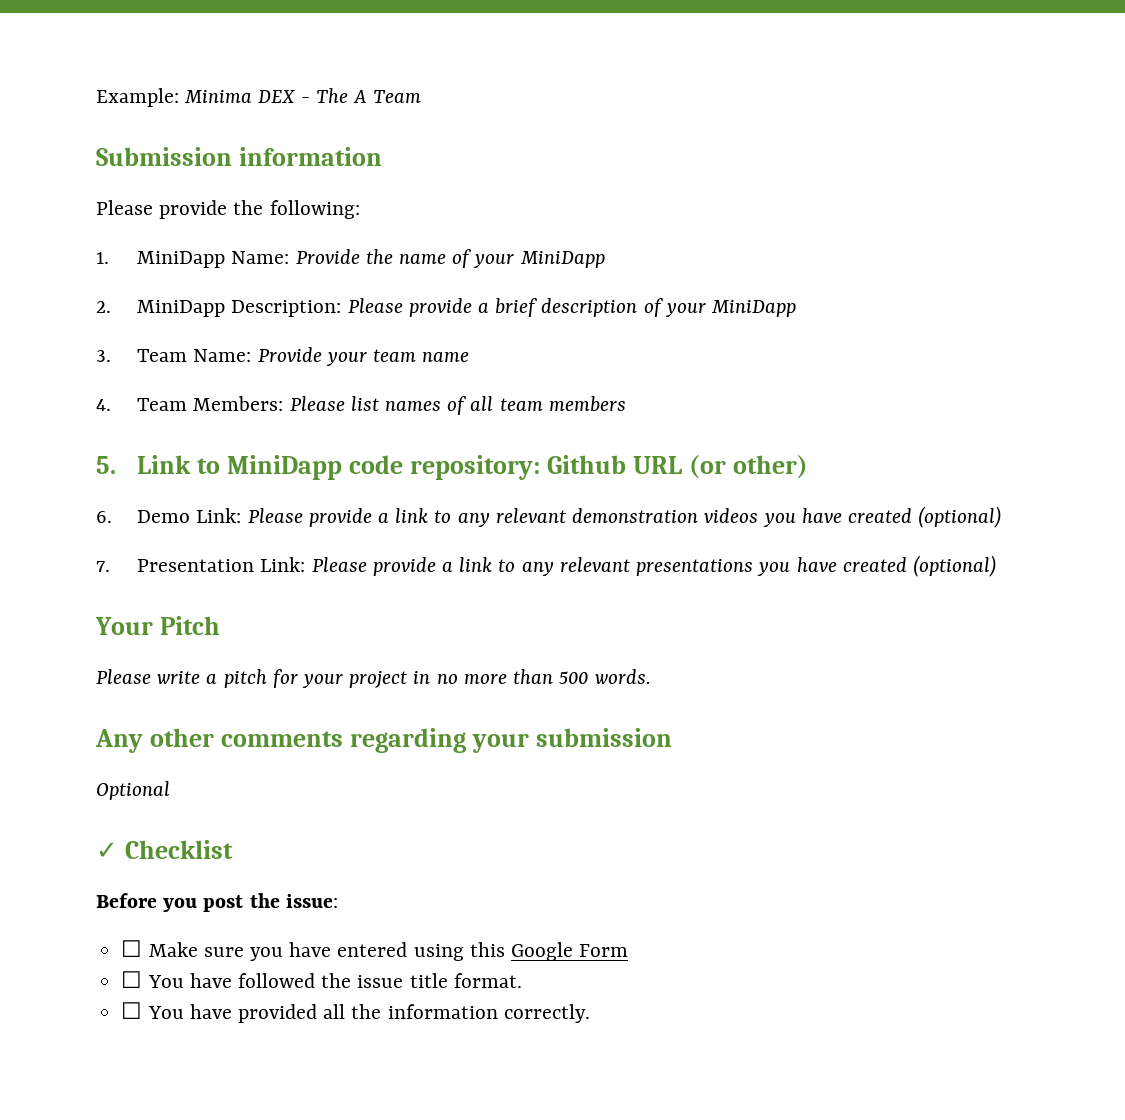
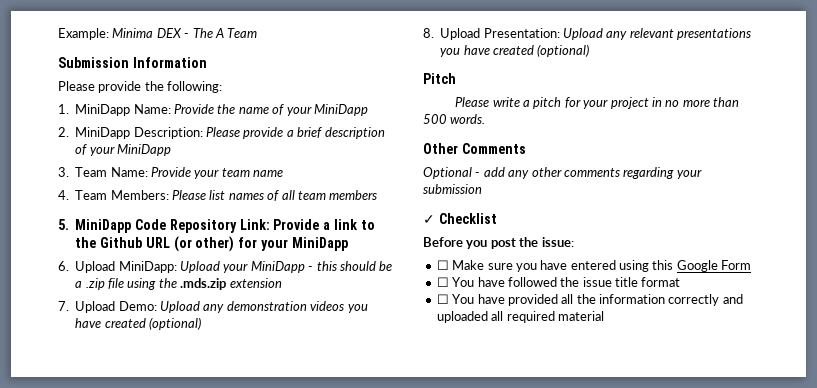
[239,147,383,166] information -> [132,57,207,68] Information
[137,455,809,480] [96,508,566,527] Link to MiniDapp code repository: Github URL (or other) // 6. Demo Link: Please provide a link to any relevant -> [75,219,375,233] [75,236,348,252] [58,261,393,273] [75,278,282,290] [58,301,225,313] MiniDapp Code Repository Link: Provide a link to the Github URL (or other) for your MiniDapp // 6. Upload MiniDapp: Upload your MiniDapp - this should be a .zip file using the .mds.zip extension // 7. Upload Demo: Upload any
[96,557,516,576] 7. Presentation Link: Please provide a link to -> [423,28,603,40] 8. Upload Presentation: Upload
[95,617,153,635] Your -> (590, 50) none
[95,729,143,753] Any -> [423,143,526,154] [423,167,530,179] Other Comments // Optional - add any
[96,781,170,800] // Optional -> (482, 189) none
[453,973,522,988] format. -> [641,277,681,287] format
[503,1004,590,1023] correctly. -> [668,294,743,306] [436,311,604,323] correctly and uploaded all required material

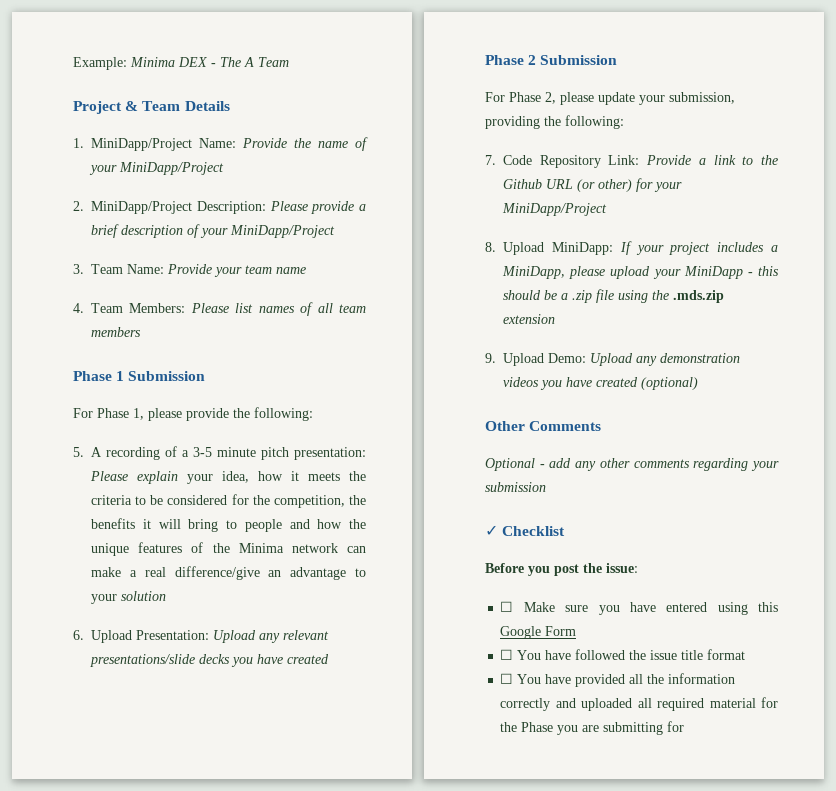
[58,57,207,68] [58,81,223,93] Submission Information // Please provide the following: -> [73,101,230,114] Project & Team Details
[75,104,131,116] MiniDapp -> [91,138,192,151] MiniDapp/Project
[313,104,368,116] MiniDapp -> [119,162,224,175] MiniDapp/Project
[75,127,131,139] MiniDapp -> [91,201,192,214] MiniDapp/Project
[117,144,171,156] MiniDapp -> [230,225,335,238] MiniDapp/Project
[58,219,132,233] 5. MiniDapp -> [73,371,206,381] [73,407,313,421] [73,446,366,460] [90,471,366,484] [91,494,366,508] [91,518,366,532] [91,542,366,556] [91,566,366,580] [91,591,166,604] [73,630,329,643] [90,654,329,667] [485,55,618,65] [485,92,735,105] [485,115,624,129] [485,155,496,165] Phase 1 Submission // For Phase 1, please provide the following: // 5. A recording of a 3-5 minute pitch presentation: Please explain your idea, how it meets the criteria to be considered for the competition, the benefits it will bring to people and how the unique features of the Minima network can make a real difference/give an advantage to your solution // 6. Upload Presentation: Upload any relevant presentations/slide decks you have created // Phase 2 Submission // For Phase 2, please update your submission, providing the following: // 7.
[291,237,348,251] [58,261,220,273] MiniDapp // 6. Upload MiniDapp: Upload -> [502,203,607,216] [485,241,778,255] [502,266,651,279] MiniDapp/Project // 8. Upload MiniDapp: If your project includes a MiniDapp, please upload
[58,301,69,311] 7. -> [485,353,496,363] 9.
[423,28,752,40] [440,44,590,57] [423,73,456,84] [455,97,740,109] [423,114,486,124] // 8. Upload Presentation: Upload any relevant presentations you have created (optional) // Pitch // Please write a pitch for your project in no more than 500 words. -> (698, 383) none
(604, 316) none -> [761,697,778,708] [500,721,685,735] for the Phase you are submitting for

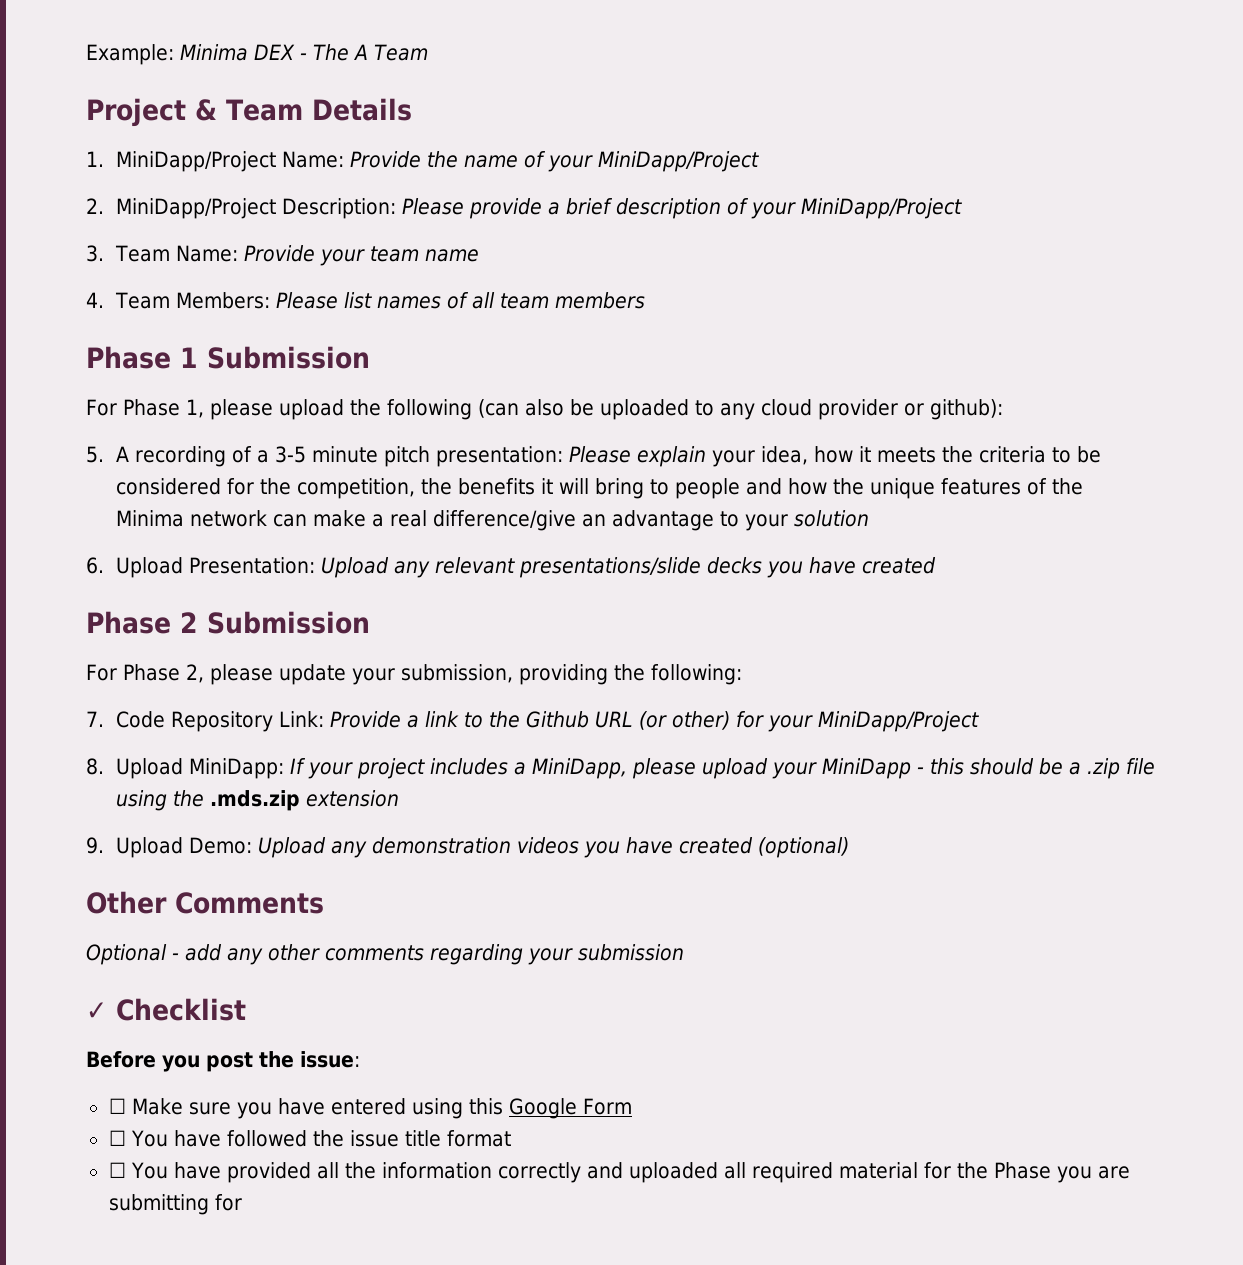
[186,407,313,421] provide the following: -> [278,399,1003,420] upload the following (can also be uploaded to any cloud provider or github):

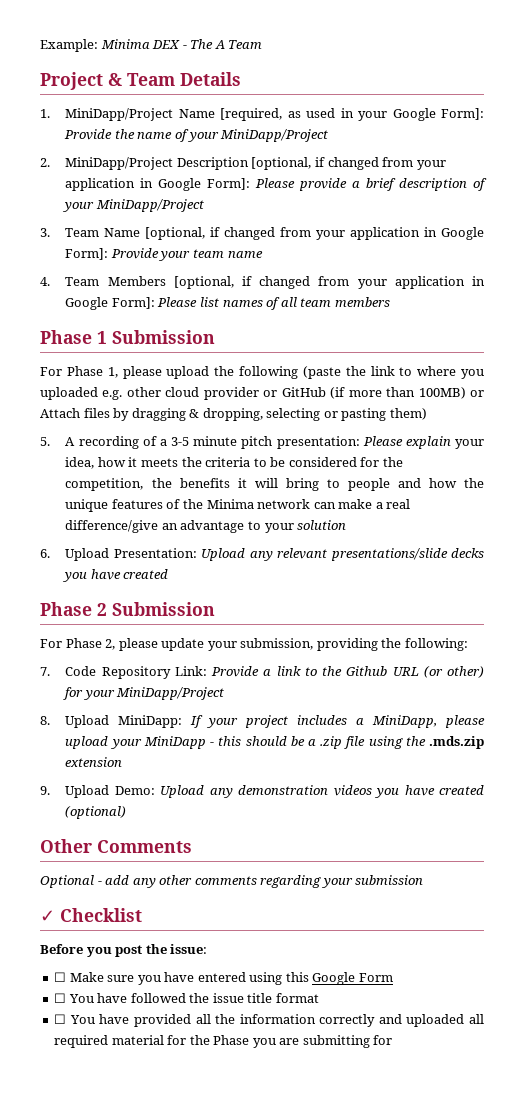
[282,151,345,168] Name: -> [178,108,484,121] Name [required, as used in your Google Form]:
[282,198,397,219] Description: -> [176,157,446,170] [65,178,251,191] Description [optional, if changed from your application in Google Form]:
[176,245,239,262] Name: -> [104,227,485,240] [65,248,109,260] Name [optional, if changed from your application in Google Form]:
[176,292,271,309] Members: -> [107,276,485,289] [65,297,155,310] Members [optional, if changed from your application in Google Form]:
[477,399,1003,420] (can also be uploaded to any cloud provider or github): -> [302,366,484,379] [40,387,484,400] [40,408,427,421] (paste the link to where you uploaded e.g. other cloud provider or GitHub (if more than 100MB) or Attach files by dragging & dropping, selecting or pasting them)

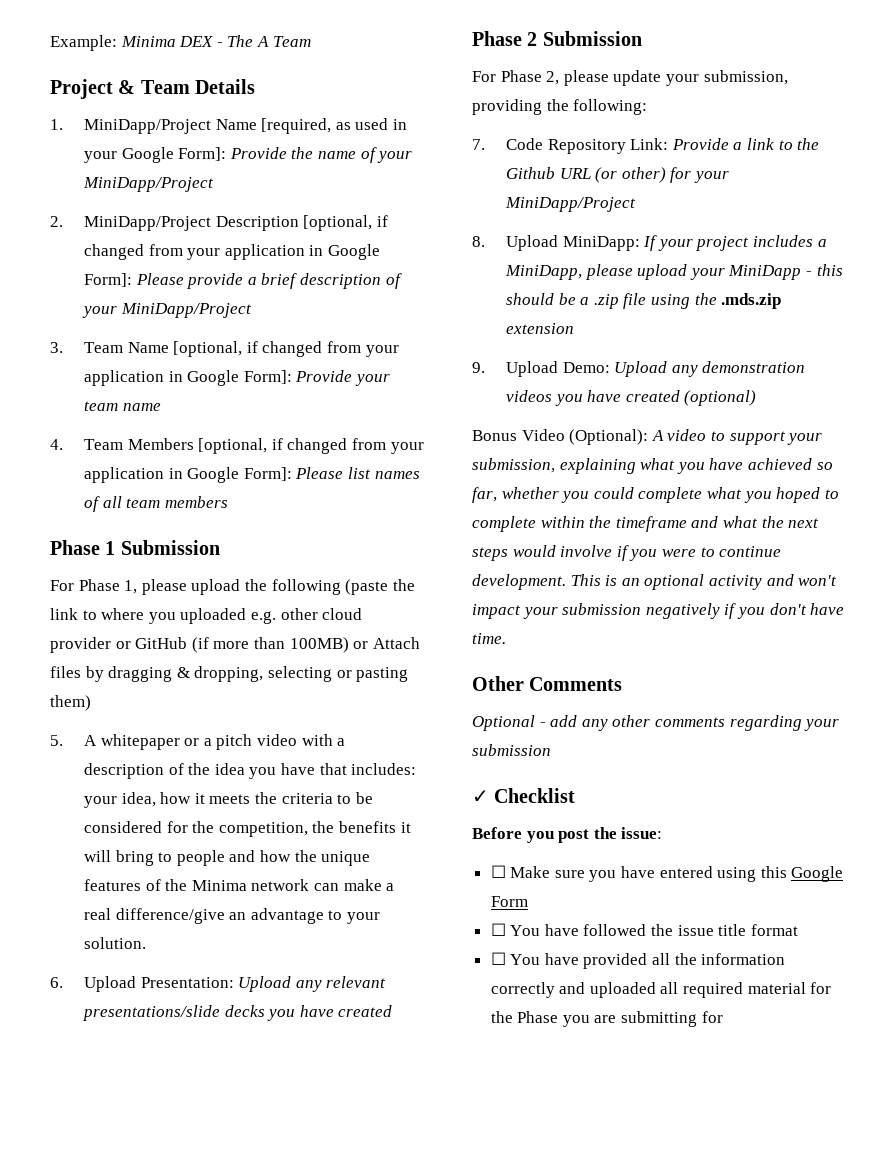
[78,436,451,449] recording of a 3-5 minute pitch presentation: Please explain -> [100,734,346,750] [83,763,417,779] whitepaper or a pitch video with a description of the idea you have that includes:
[297,520,347,530] solution -> [83,937,146,949] solution.
(127, 812) none -> [472,429,823,445] [472,458,833,474] [472,487,839,503] [472,516,820,532] [472,545,782,561] [472,574,838,590] [472,603,845,619] [472,633,506,644] // Bonus Video (Optional): A video to support your submission, explaining what you have achieved so far, whether you could complete what you hoped to complete within the timeframe and what the next steps would involve if you were to continue development. This is an optional activity and won't impact your submission negatively if you don't have time.

